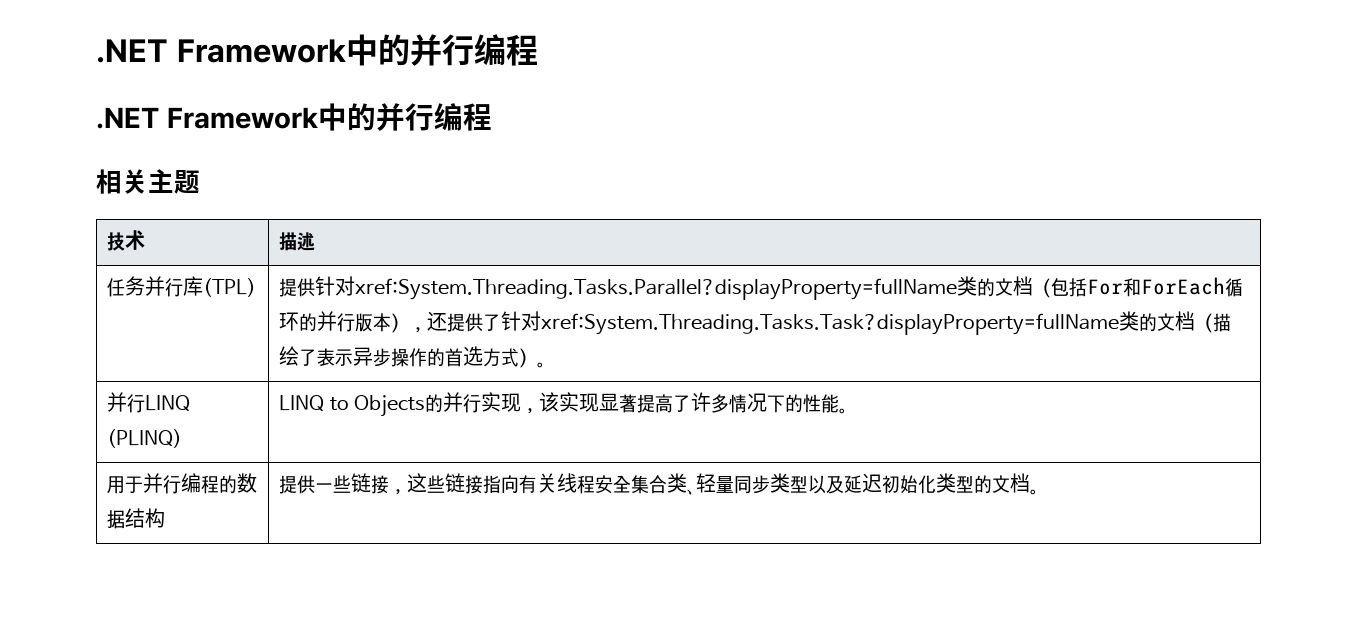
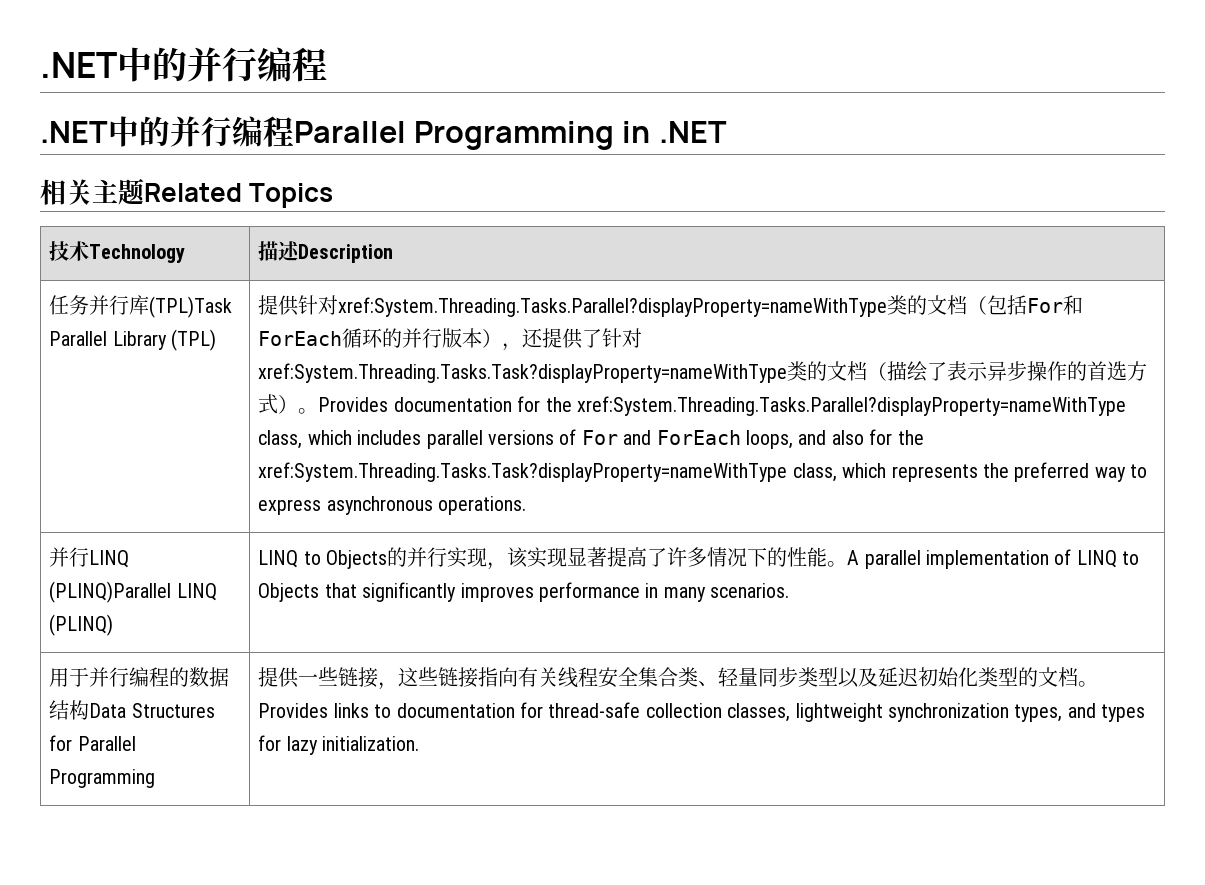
[96,39,346,63] .NET Framework -> [40,52,117,78] .NET
[166,103,492,131] Framework中的并行编程 -> [108,116,727,150] 中的并行编程Parallel Programming in .NET
(200, 182) none -> [144,183,334,208] Related Topics
(146, 240) none -> [89,244,186,263] Technology
(316, 241) none -> [298,244,394,263] Description
(204, 286) none -> [149,296,233,318] [49,331,167,350] (TPL)Task Parallel Library
[355,278,958,300] xref:System.Threading.Tasks.Parallel?displayProperty=fullName -> [338,297,888,317] xref:System.Threading.Tasks.Parallel?displayProperty=nameWithType
[541,313,1120,335] xref:System.Threading.Tasks.Task?displayProperty=fullName -> [258,363,788,383] xref:System.Threading.Tasks.Task?displayProperty=nameWithType
(547, 365) none -> [318,396,1126,416] [258,429,924,449] [258,462,1148,482] [258,496,527,515] Provides documentation for the xref:System.Threading.Tasks.Parallel?displayProperty=nameWithType class, which includes parallel versions of For and ForEach loops, and also for the xref:System.Threading.Tasks.Task?displayProperty=nameWithType class, which represents the preferred way to express asynchronous operations.
(191, 403) none -> [49,581,217,603] (PLINQ)Parallel LINQ
(849, 411) none -> [847,549,1140,569] [258,582,790,602] A parallel implementation of LINQ to Objects that significantly improves performance in many scenarios.
(166, 518) none -> [89,703,215,718] [49,735,136,751] [49,769,156,788] Data Structures for Parallel Programming
(1040, 492) none -> [258,702,1146,722] [258,735,420,755] Provides links to documentation for thread-safe collection classes, lightweight synchronization types, and types for lazy initialization.

